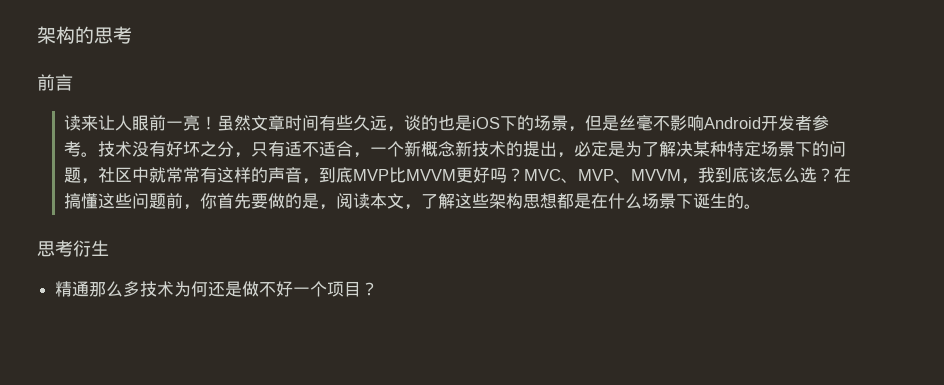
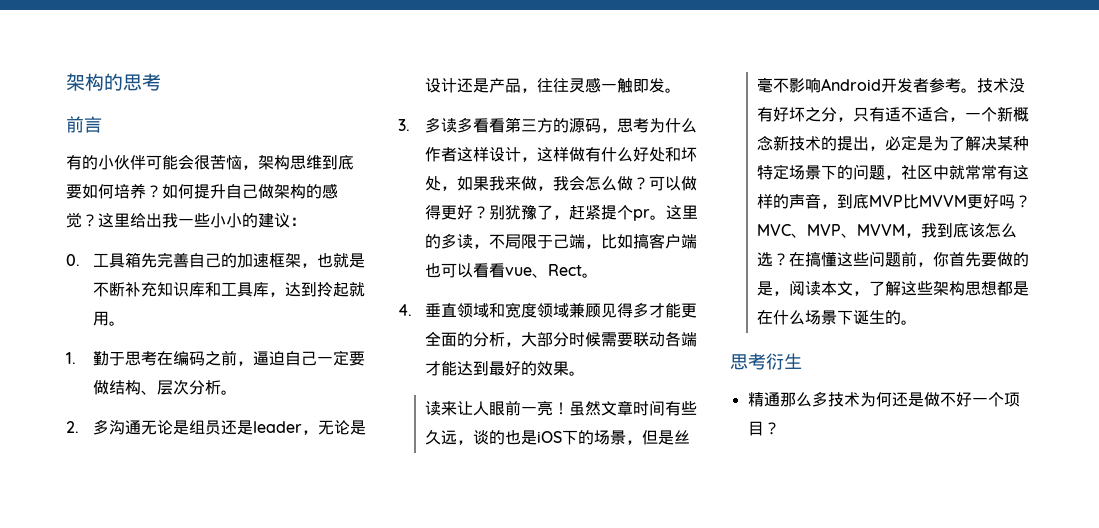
(73, 82) none -> [66,154,354,170] [66,183,338,199] [66,212,306,228] [66,252,365,268] [92,282,365,297] [92,311,125,326] [66,350,365,366] [92,379,237,395] [66,419,366,435] [424,77,681,93] [398,117,697,133] [424,147,697,162] [424,175,697,191] [424,205,698,221] [424,233,697,249] [424,263,598,278] [398,302,697,318] [424,331,697,347] [424,361,585,376] // 有的小伙伴可能会很苦恼，架构思维到底要如何培养？如何提升自己做架构的感觉？这里给出我一些小小的建议： // 0.工具箱先完善自己的加速框架，也就是不断补充知识库和工具库，达到拎起就用。 // 1.勤于思考在编码之前，逼迫自己一定要做结构、层次分析。 // 2.多沟通无论是组员还是leader，无论是设计还是产品，往往灵感一触即发。 // 3.多读多看看第三方的源码，思考为什么作者这样设计，这样做有什么好处和坏处，如果我来做，我会怎么做？可以做得更好？别犹豫了，赶紧提个pr。这里的多读，不局限于己端，比如搞客户端也可以看看vue、Rect。 // 4.垂直领域和宽度领域兼顾见得多才能更全面的分析，大部分时候需要联动各端才能达到最好的效果。

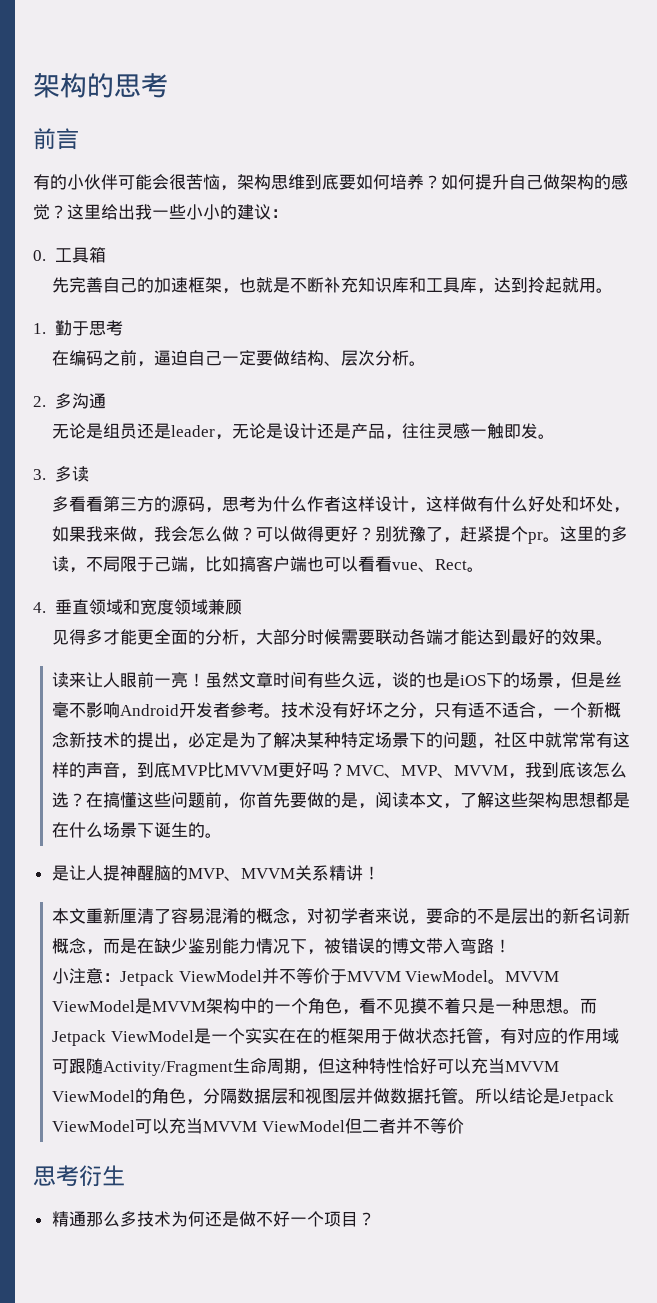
(141, 260) none -> (106, 255) //
(157, 358) none -> (123, 328) //
(141, 427) none -> (106, 401) //
(457, 125) none -> (89, 474) //
(601, 310) none -> (242, 607) //
(917, 322) none -> [51,865,380,881] [51,908,630,925] [51,938,511,955] [51,968,560,986] [51,997,597,1015] [51,1028,619,1046] [51,1058,559,1076] [51,1087,614,1106] [51,1118,464,1134] // 是让人提神醒脑的MVP、MVVM关系精讲！ // 本文重新厘清了容易混淆的概念，对初学者来说，要命的不是层出的新名词新概念，而是在缺少鉴别能力情况下，被错误的博文带入弯路！ // 小注意：Jetpack ViewModel并不等价于MVVM ViewModel。MVVM ViewModel是MVVM架构中的一个角色，看不见摸不着只是一种思想。而Jetpack ViewModel是一个实实在在的框架用于做状态托管，有对应的作用域可跟随Activity/Fragment生命周期，但这种特性恰好可以充当MVVM ViewModel的角色，分隔数据层和视图层并做数据托管。所以结论是Jetpack ViewModel可以充当MVVM ViewModel但二者并不等价

